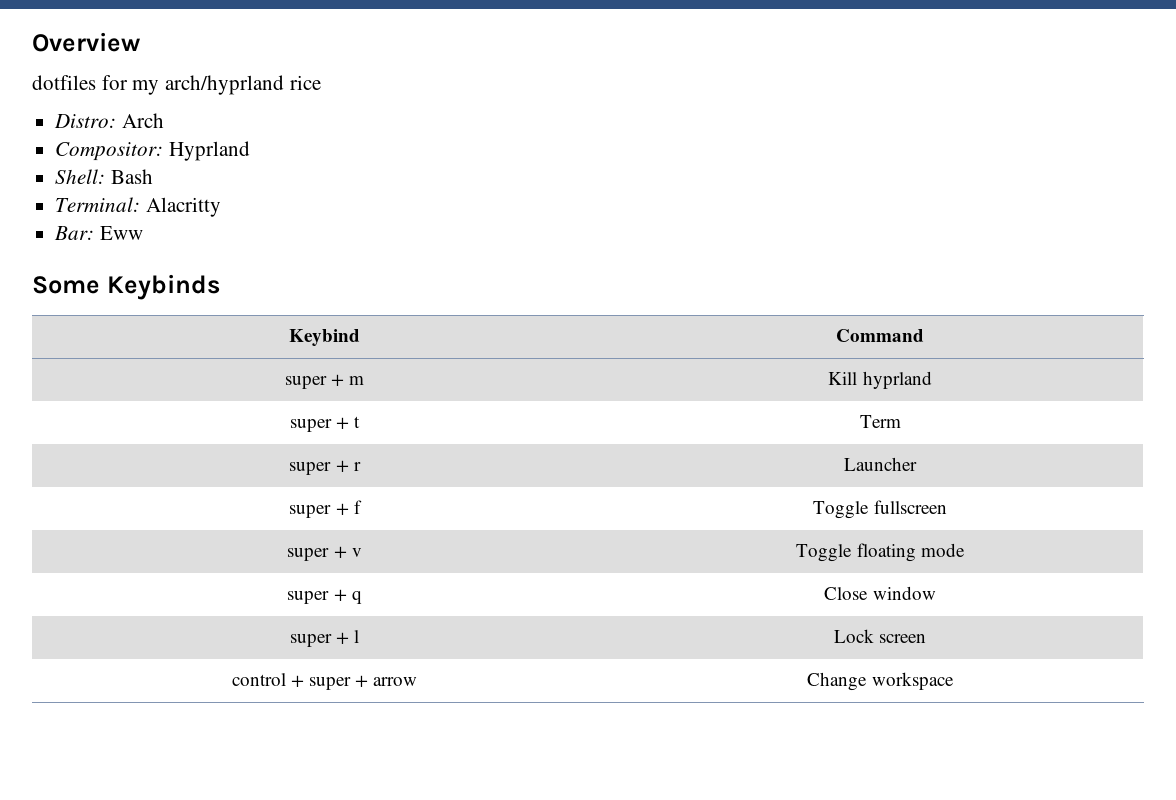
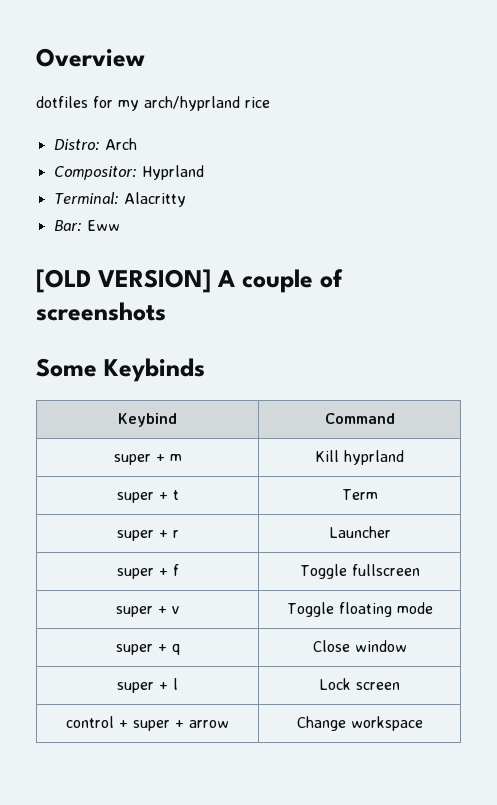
[55,169,153,184] // Shell: Bash -> (204, 172) none
(143, 233) none -> [36,269,343,293] [36,302,166,321] // [OLD VERSION] A couple of screenshots

